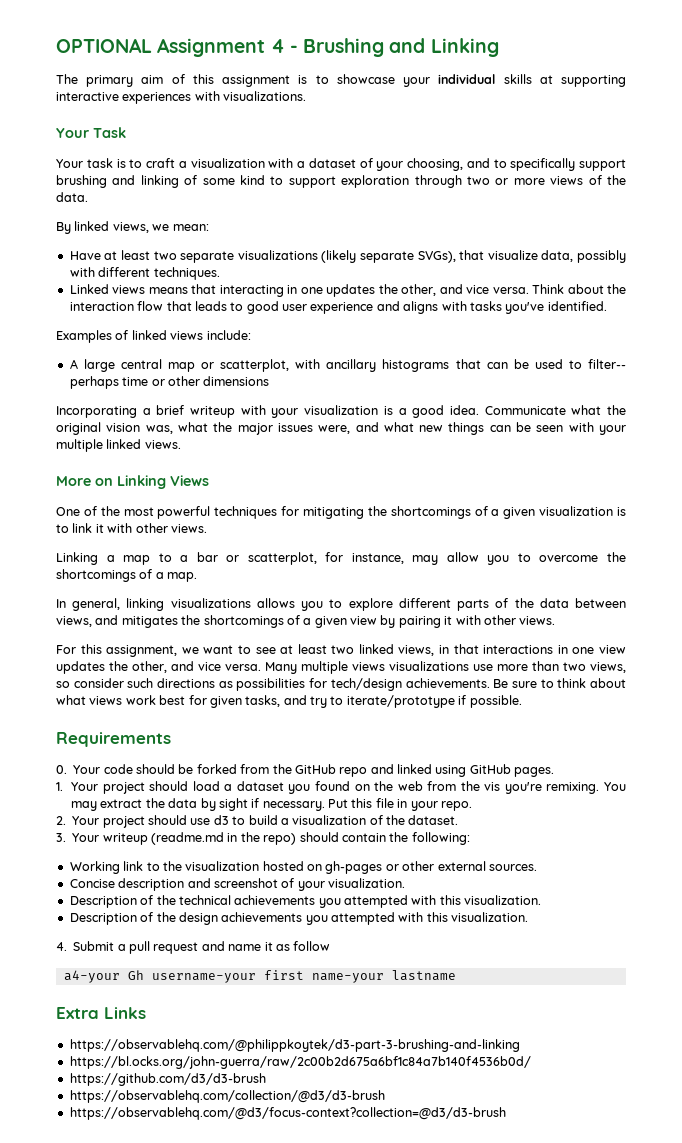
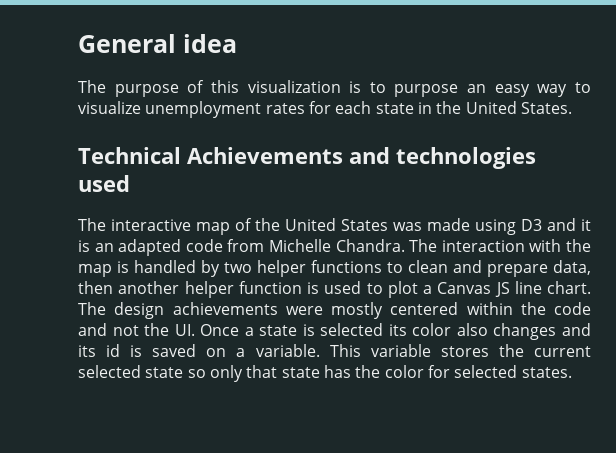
[56,38,499,57] [56,74,626,87] [56,91,307,104] [56,127,126,138] [56,158,626,171] [56,175,626,188] [56,192,88,202] [56,221,209,234] [69,250,627,263] [69,267,220,280] [69,284,627,297] [69,301,607,314] [56,330,251,343] [69,359,626,372] [69,376,270,389] [56,405,626,418] [56,422,626,435] [56,439,181,452] [56,475,209,489] [56,506,626,519] [56,523,207,533] [56,552,627,565] [56,569,198,582] [56,598,626,611] [56,615,556,628] [56,644,626,657] [56,661,626,674] [56,678,626,691] [56,695,522,708] [56,732,171,747] [56,764,555,777] [56,781,626,794] [71,798,472,811] [56,815,459,828] [56,832,470,845] [69,861,537,874] [69,878,405,891] [69,895,542,908] [69,912,529,925] [56,941,331,954] [63,970,456,983] [56,1007,146,1019] [69,1039,520,1052] [69,1056,531,1069] [69,1073,266,1086] [69,1090,385,1103] [69,1107,506,1120] OPTIONAL Assignment 4 - Brushing and Linking // The primary aim of this assignment is to showcase your individual skills at supporting interactive experiences with visualizations. // Your Task // Your task is to craft a visualization with a dataset of your choosing, and to specifically support brushing and linking of some kind to support exploration through two or more views of the data. // By linked views, we mean: // Have at least two separate visualizations (likely separate SVGs), that visualize data, possibly with different techniques. // Linked views means that interacting in one updates the other, and vice versa. Think about the interaction flow that leads to good user experience and aligns with tasks you've identified. // Examples of linked views include: // A large central map or scatterplot, with ancillary histograms that can be used to filter-- perhaps time or other dimensions // Incorporating a brief writeup with your visualization is a good idea. Communicate what the original vision was, what the major issues were, and what new things can be seen with your multiple linked views. // More on Linking Views // One of the most powerful techniques for mitigating the shortcomings of a given visualization is to link it with other views. // Linking a map to a bar or scatterplot, for instance, may allow you to overcome the shortcomings of a map. // In general, linking visualizations allows you to explore different parts of the data between views, and mitigates the shortcomings of a given view by pairing it with other views. // For this assignment, we want to see at least two linked views, in that interactions in one view updates the other, and vice versa. Many multiple views visualizations use more than two views, so consider such directions as possibilities for tech/design achievements. Be sure to think about what views work best for given tasks, and try to iterate/prototype if possible. // Requirements // 0. Your code should be forked from the GitHub repo and linked using GitHub pages. // 1. Your project should load a dataset you found on the web from the vis you're remixing. You may extract the data by sight if necessary. Put this file in your repo. // 2. Your project should use d3 to build a visualization of the dataset. // 3. Your writeup (readme.md in the repo) should contain the following: // Working link to the visualization hosted on gh-pages or other external sources. // Concise description and screenshot of your visualization. // Description of the technical achievements you attempted with this visualization. // Description of the design achievements you attempted with this visualization. // 4. Submit a pull request and name it as follow // a4-your Gh username-your first name-your lastname // Extra Links // https://observablehq.com/@philippkoytek/d3-part-3-brushing-and-linking // https://bl.ocks.org/john-guerra/raw/2c00b2d675a6bf1c84a7b140f4536b0d/ // https://github.com/d3/d3-brush // https://observablehq.com/collection/@d3/d3-brush // https://observablehq.com/@d3/focus-context?collection=@d3/d3-brush -> [78,34,237,53] [78,80,591,97] [78,101,572,118] [78,147,536,169] [78,175,130,192] [78,218,591,235] [78,239,592,256] [78,260,591,277] [78,281,591,298] [78,302,591,319] [78,323,592,340] [78,344,592,357] [78,365,572,382] General idea // The purpose of this visualization is to purpose an easy way to visualize unemployment rates for each state in the United States. // Technical Achievements and technologies used // The interactive map of the United States was made using D3 and it is an adapted code from Michelle Chandra. The interaction with the map is handled by two helper functions to clean and prepare data, then another helper function is used to plot a Canvas JS line chart. The design achievements were mostly centered within the code and not the UI. Once a state is selected its color also changes and its id is saved on a variable. This variable stores the current selected state so only that state has the color for selected states.

